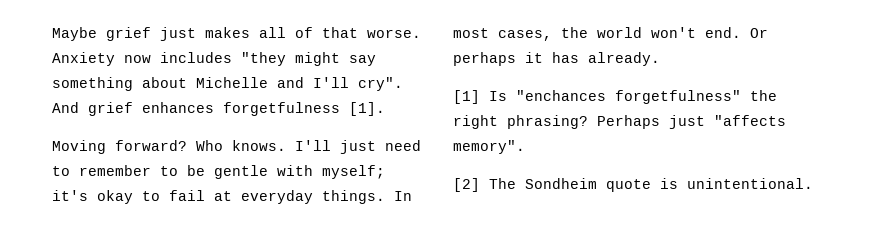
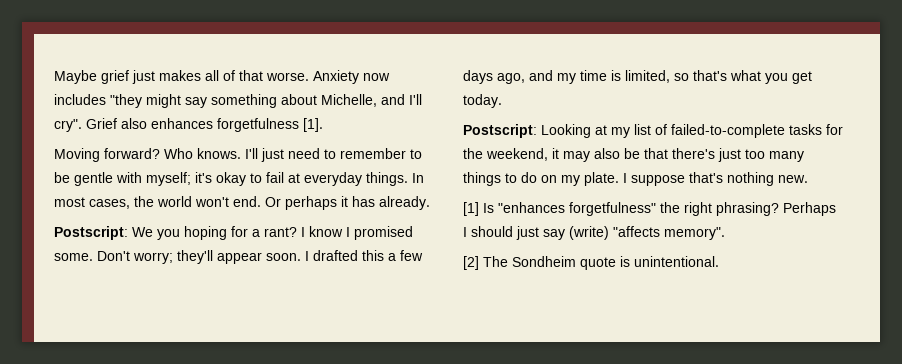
[196,77,268,88] Michelle -> [321,94,377,107] Michelle,
[52,102,133,116] And grief -> [86,118,147,129] Grief also
(660, 59) none -> [54,226,413,240] [54,250,423,264] [463,70,812,84] [463,94,502,108] [463,124,843,138] [463,148,804,162] [463,172,808,186] // Postscript: We you hoping for a rant? I know I promised some. Don't worry; they'll appear soon. I drafted this a few days ago, and my time is limited, so that's what you get today. // Postscript: Looking at my list of failed-to-complete tasks for the weekend, it may also be that there's just too many things to do on my plate. I suppose that's nothing new.
[516,90,606,101] "enchances -> [498,202,565,213] "enhances
[669,115,705,129] just -> [463,226,609,240] I should just say (write)

